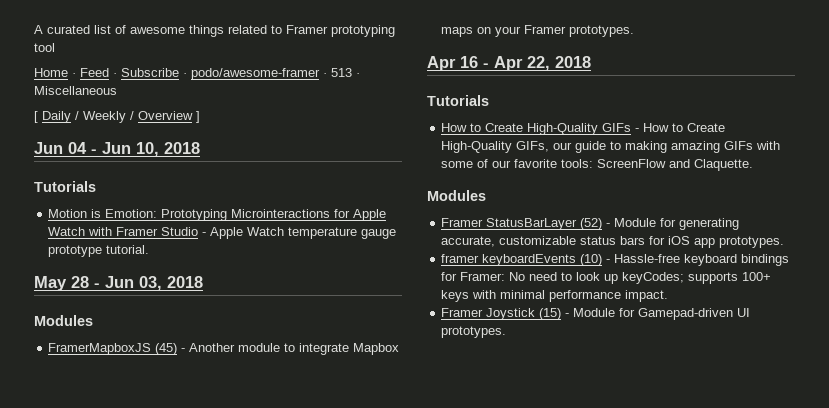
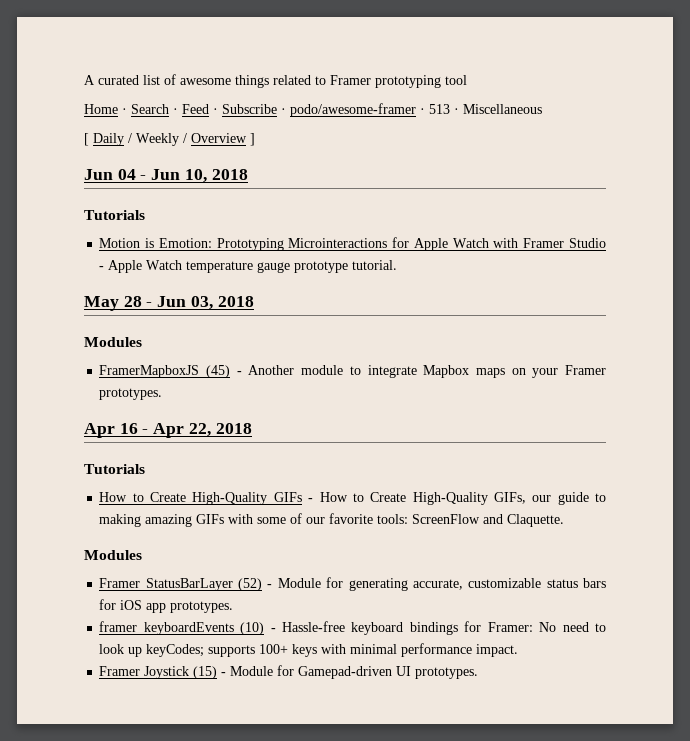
(76, 75) none -> [131,104,178,114] Search ·

